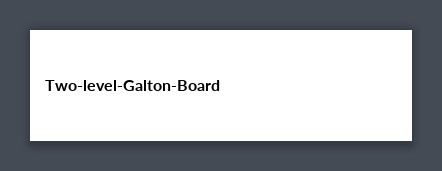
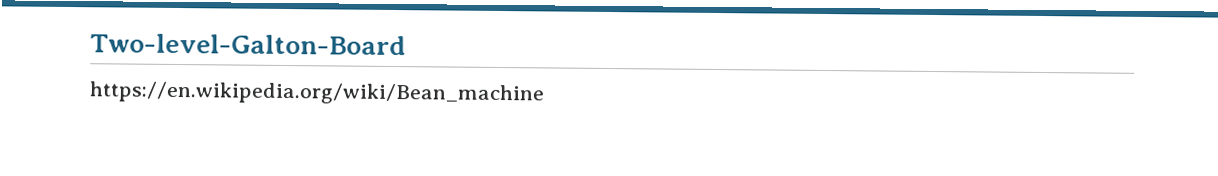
(220, 85) none -> [89,81,545,106] // https://en.wikipedia.org/wiki/Bean_machine

